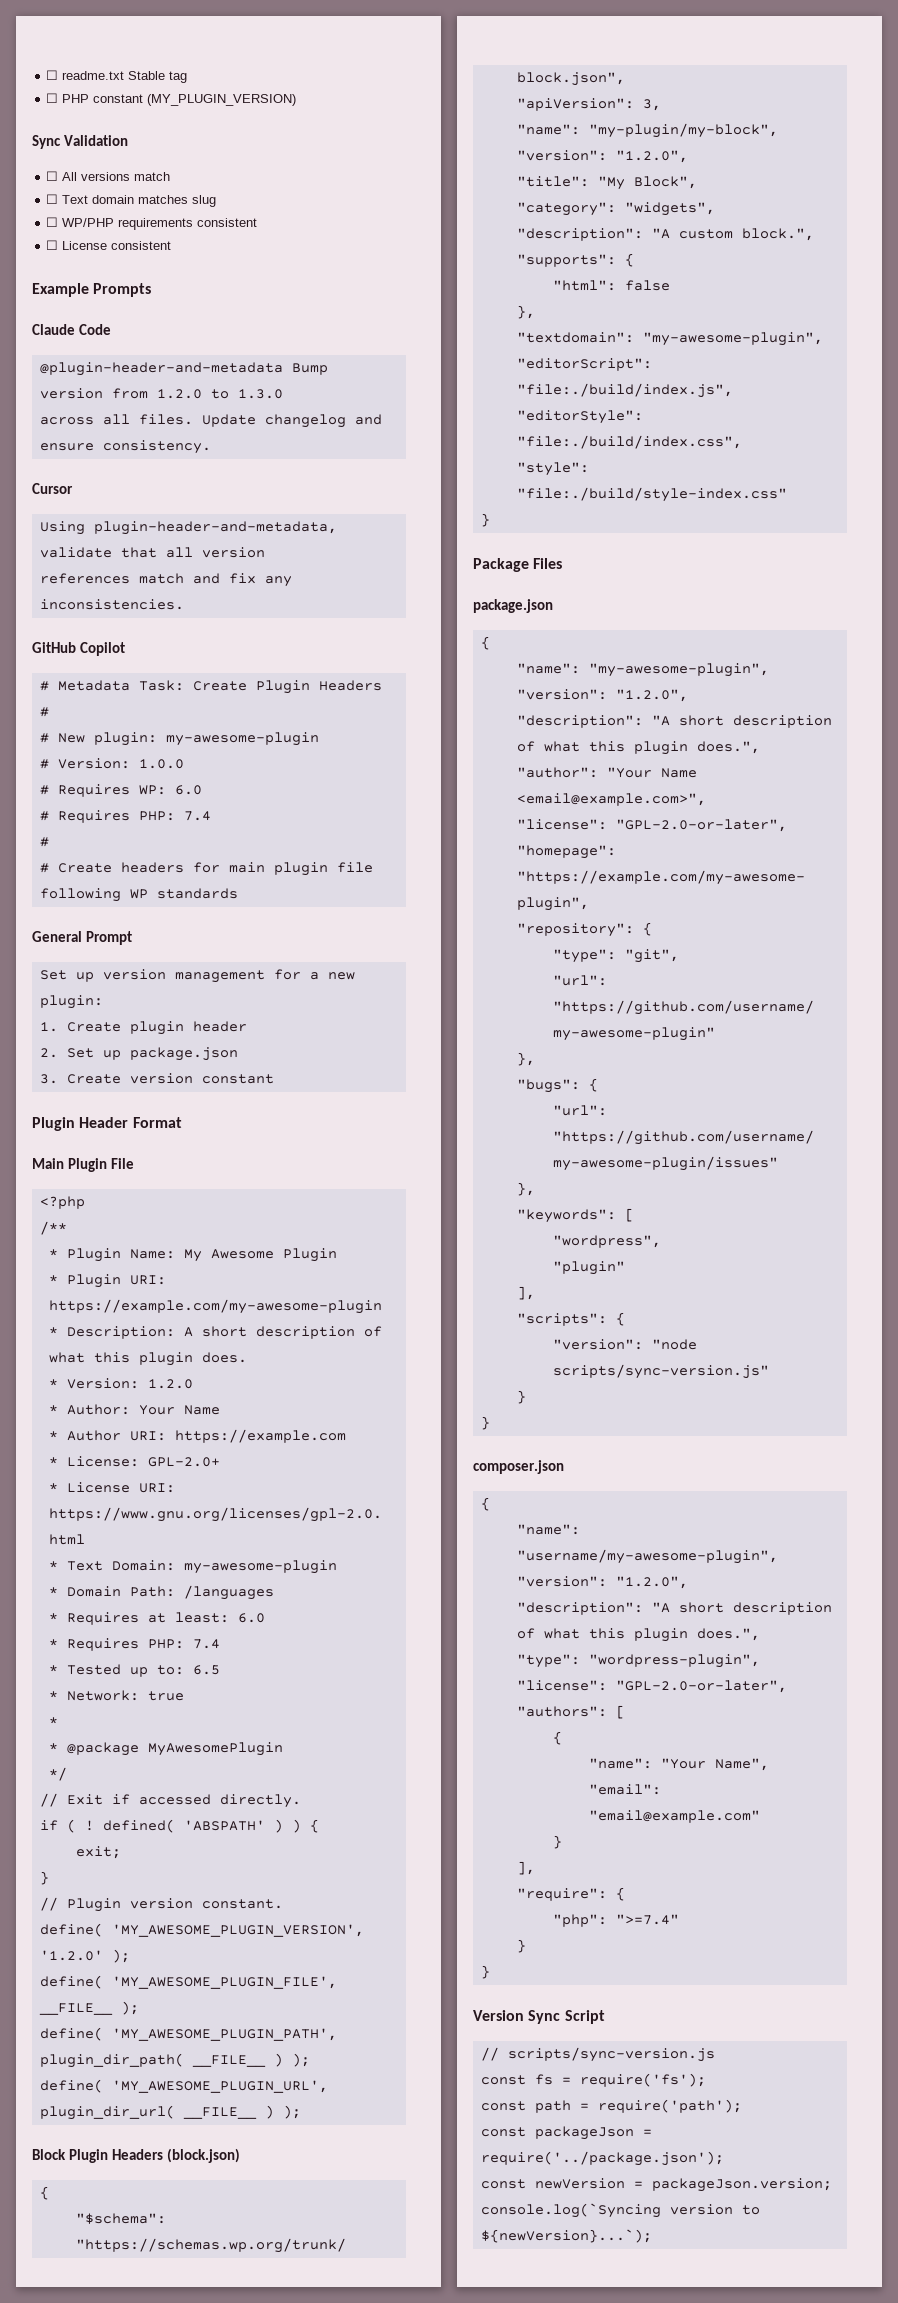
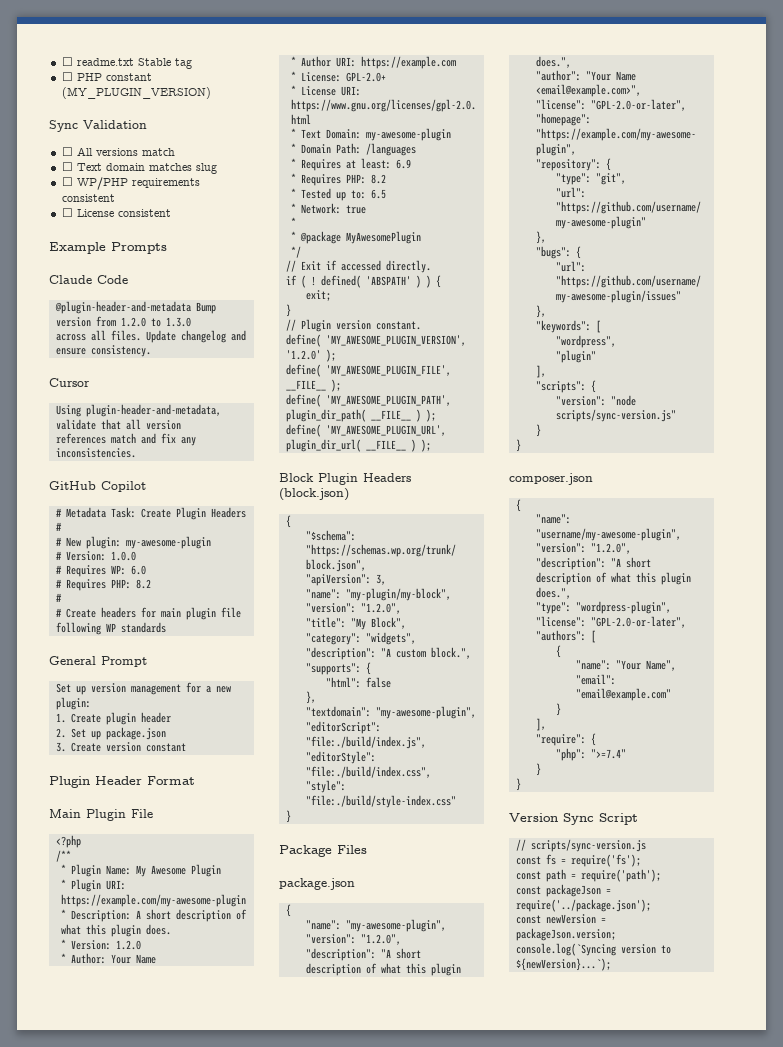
[183,811,211,821] 7.4 -> [135,579,151,589] 8.2
[237,1613,265,1623] 6.0 -> [395,159,411,169] 6.9
[192,1639,220,1649] 7.4 -> [370,174,386,184] 8.2

